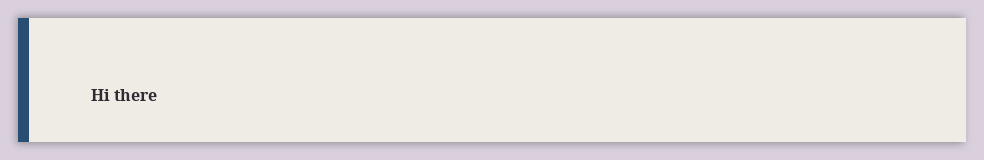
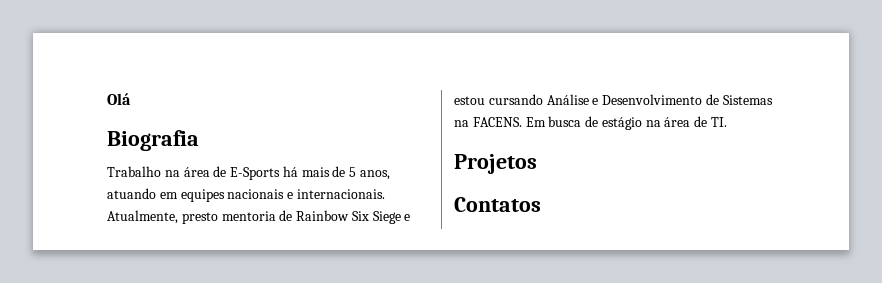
[91,89,158,101] Hi there -> [107,93,131,105] [107,130,199,151] [107,166,391,180] [107,188,385,202] [107,210,411,224] [454,94,773,105] [454,116,728,130] [454,154,537,174] [454,197,541,212] Olá // Biografia // Trabalho na área de E-Sports há mais de 5 anos, atuando em equipes nacionais e internacionais. Atualmente, presto mentoria de Rainbow Six Siege e estou cursando Análise e Desenvolvimento de Sistemas na FACENS. Em busca de estágio na área de TI. // Projetos // Contatos

